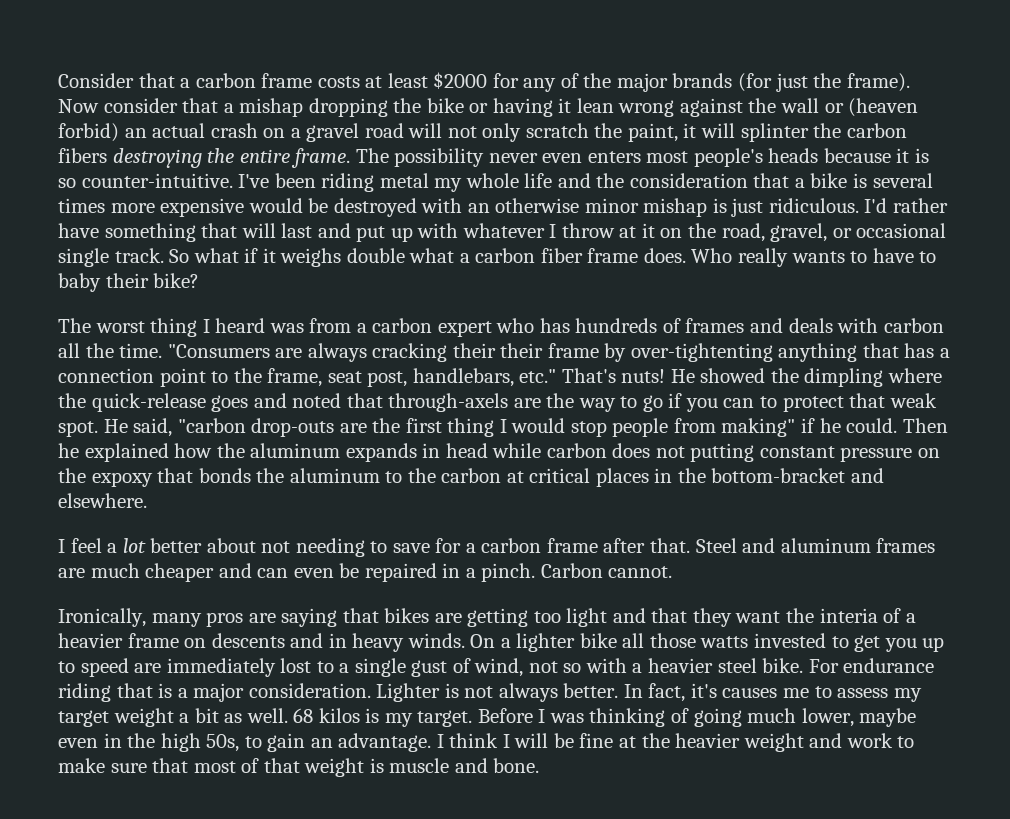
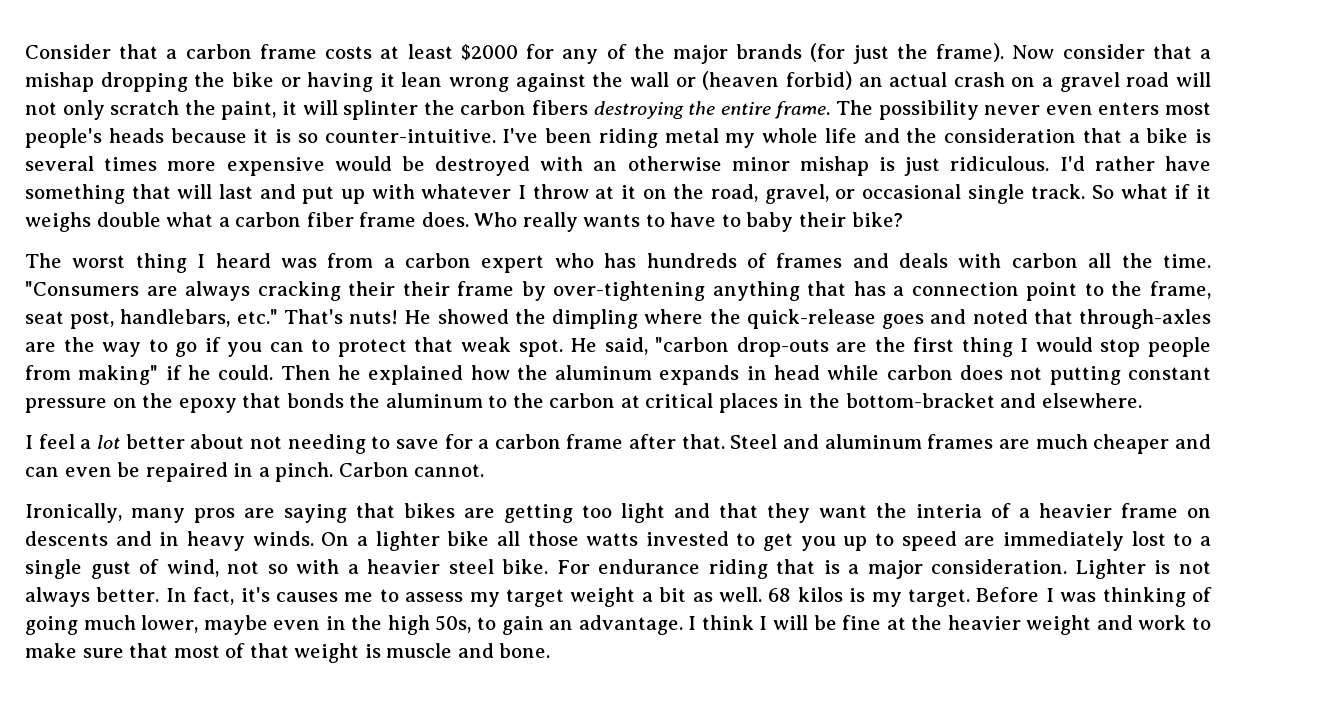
[630,343,773,362] over-tightenting -> [553,281,706,301] over-tightening
[388,393,509,412] through-axels -> [1079,309,1212,329] through-axles
[91,472,153,487] expoxy -> [178,398,237,413] epoxy

